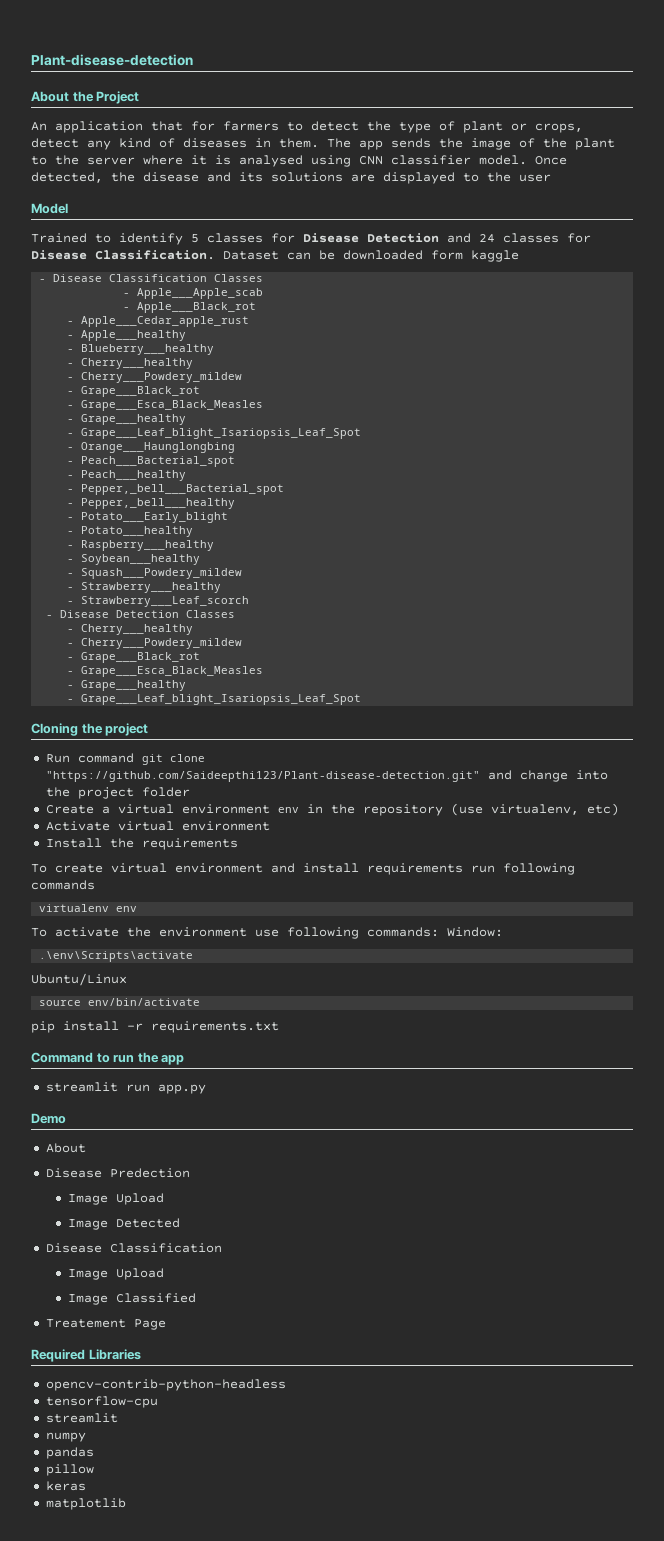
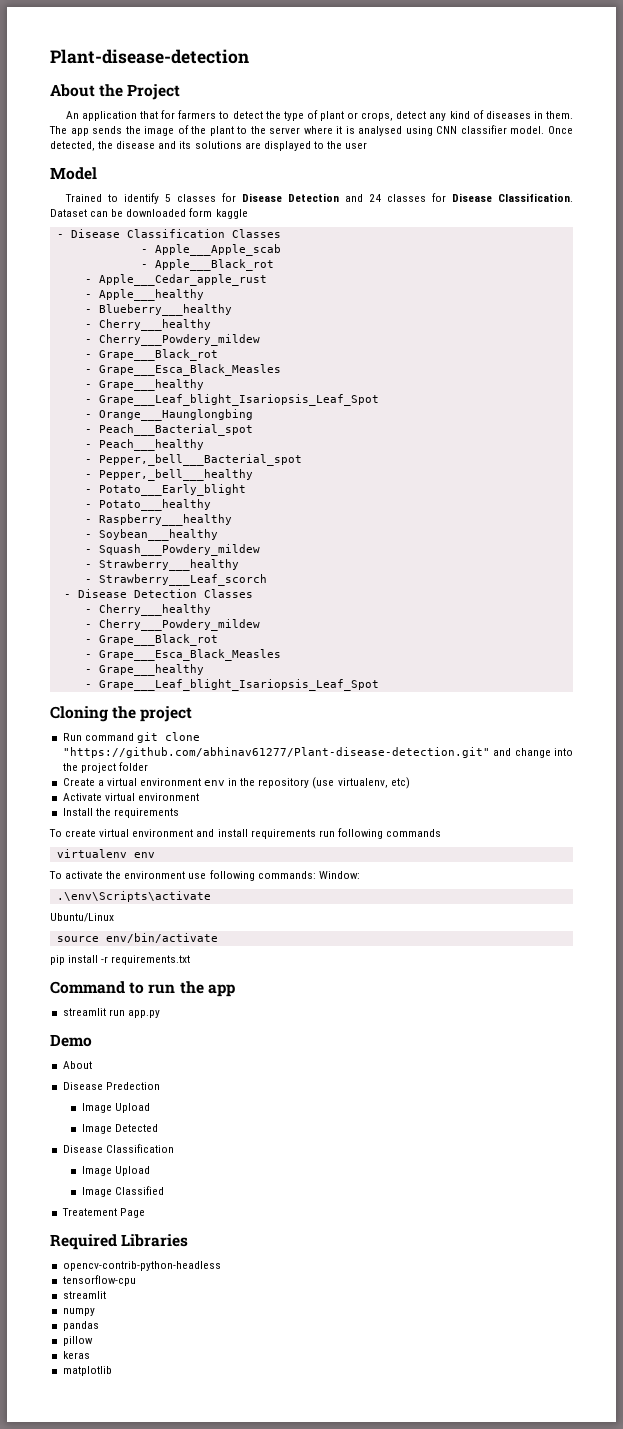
[45,771,480,782] "https://github.com/Saideepthi123/Plant-disease-detection.git" -> [62,747,490,758] "https://github.com/abhinav61277/Plant-disease-detection.git"

